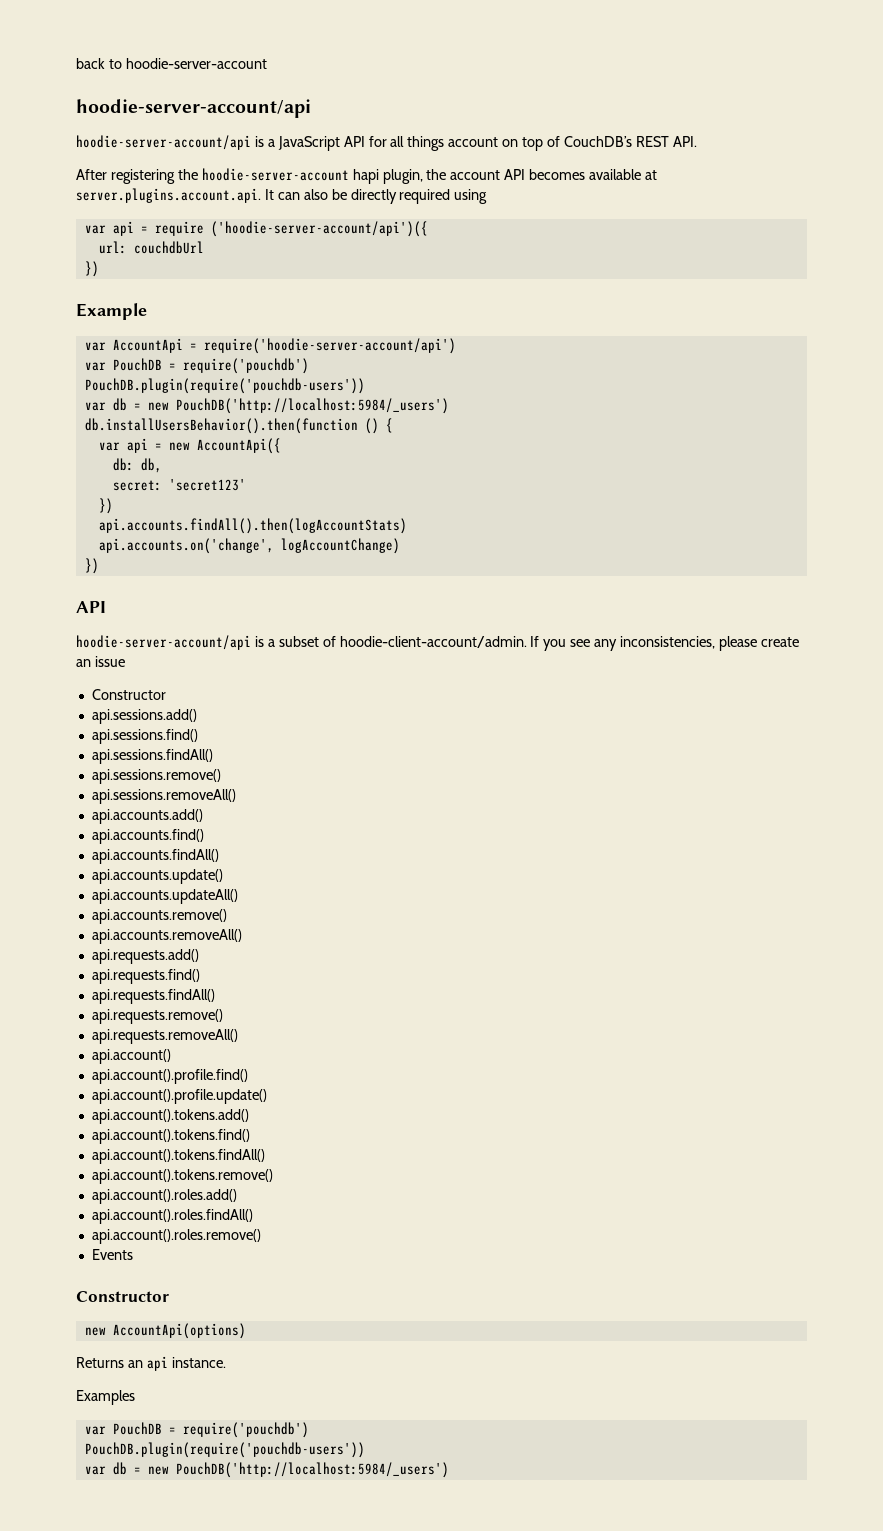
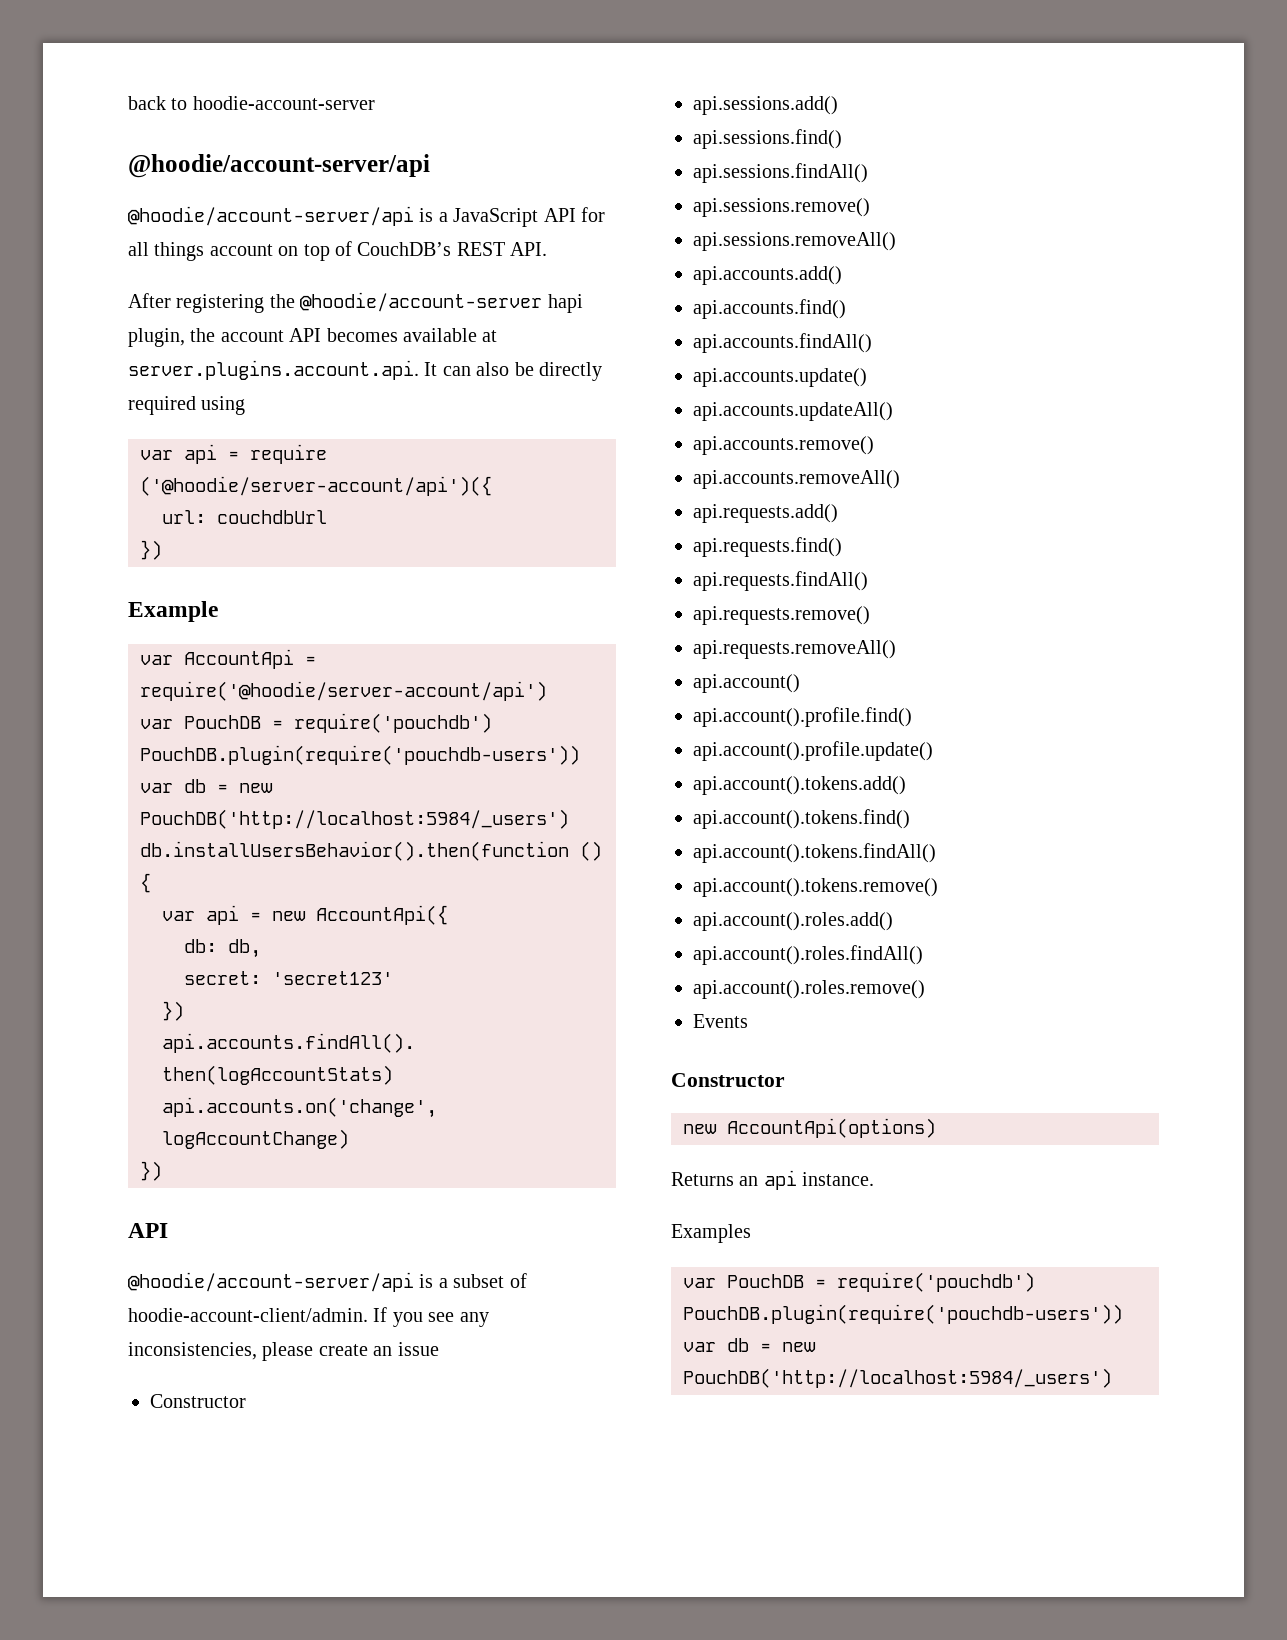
[125,58,267,69] [76,99,311,118] [76,135,251,150] hoodie-server-account // hoodie-server-account/api // hoodie-server-account/api -> [192,96,375,110] [128,154,430,178] [128,206,414,226] hoodie-account-server // @hoodie/account-server/api // @hoodie/account-server/api
[201,168,349,181] hoodie-server-account -> [300,292,543,312] @hoodie/account-server
[210,221,428,237] ('hoodie-server-account/api')({ -> [140,476,492,496] ('@hoodie/server-account/api')({
[203,338,456,354] require('hoodie-server-account/api') -> [140,681,547,701] require('@hoodie/server-account/api')
[76,635,251,650] hoodie-server-account/api -> [128,1272,414,1292] @hoodie/account-server/api
[339,636,527,648] hoodie-client-account/admin. -> [128,1308,368,1322] hoodie-account-client/admin.

